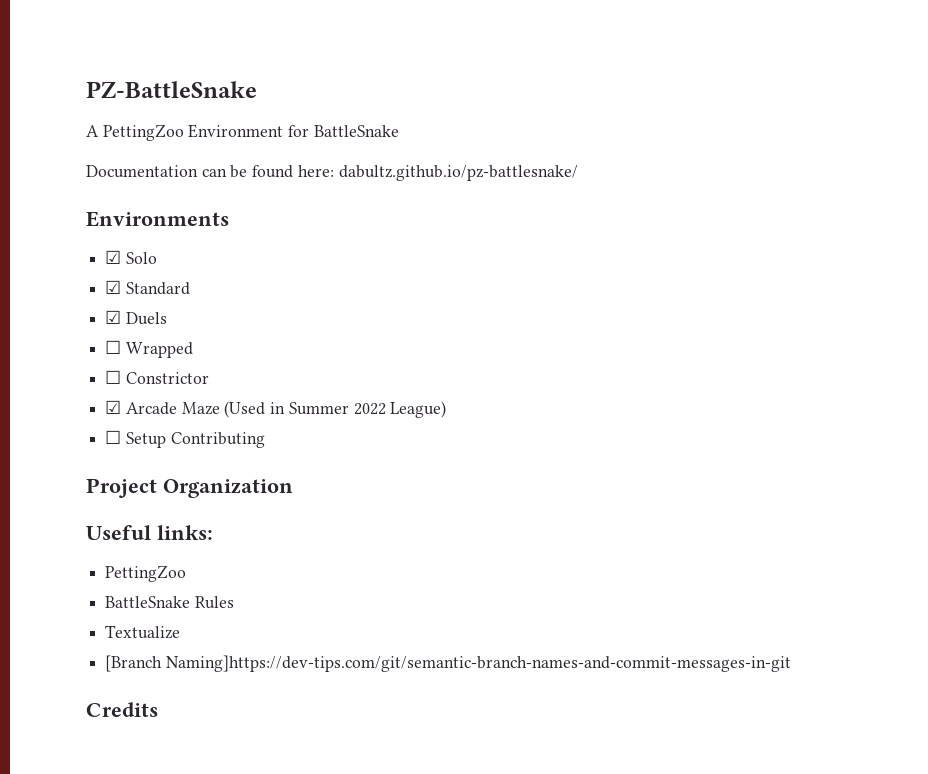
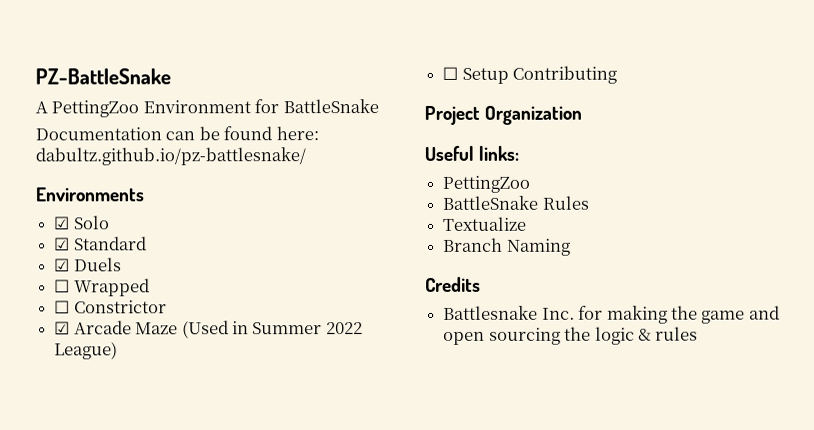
[105,655,791,672] [Branch Naming]https://dev-tips.com/git/semantic-branch-names-and-commit-messages-in-git -> [443,237,571,256] Branch Naming
(158, 709) none -> [443,305,780,324] [443,326,699,345] // Battlesnake Inc. for making the game and open sourcing the logic & rules

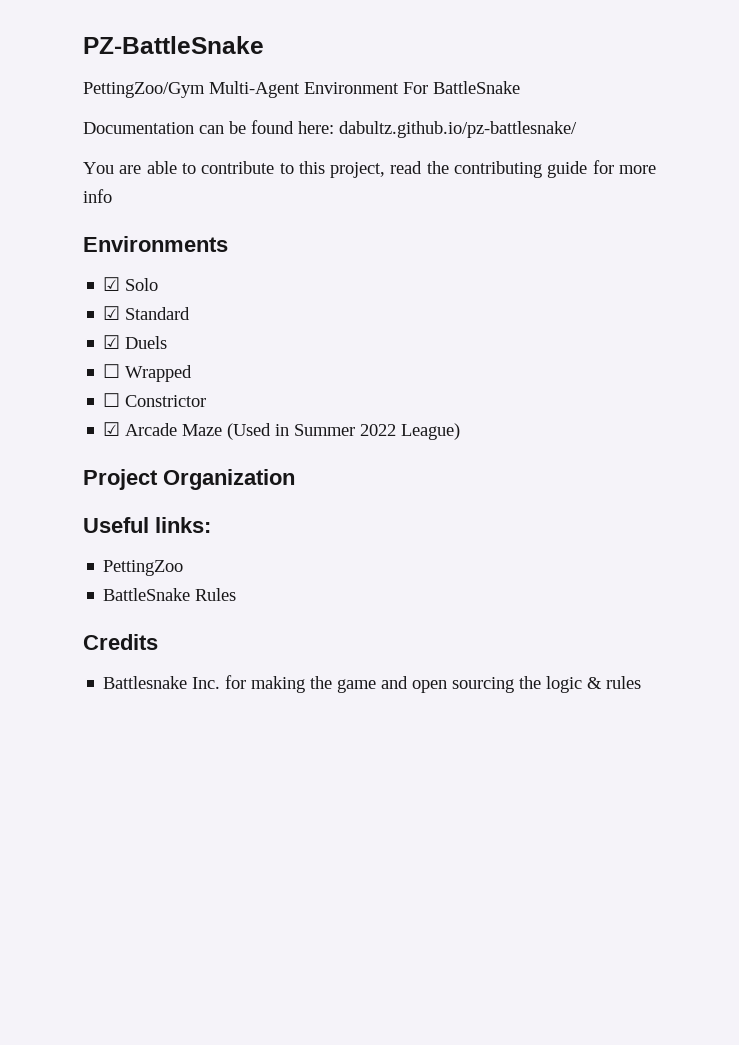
[35,99,280,118] A PettingZoo Environment for -> [83,81,428,98] PettingZoo/Gym Multi-Agent Environment For
(306, 156) none -> [83,160,657,178] [83,189,112,203] // You are able to contribute to this project, read the contributing guide for more info
[442,65,618,84] // ☐ Setup Contributing -> (461, 431) none
[443,216,528,231] [443,237,571,256] // Textualize // Branch Naming -> (237, 594) none

